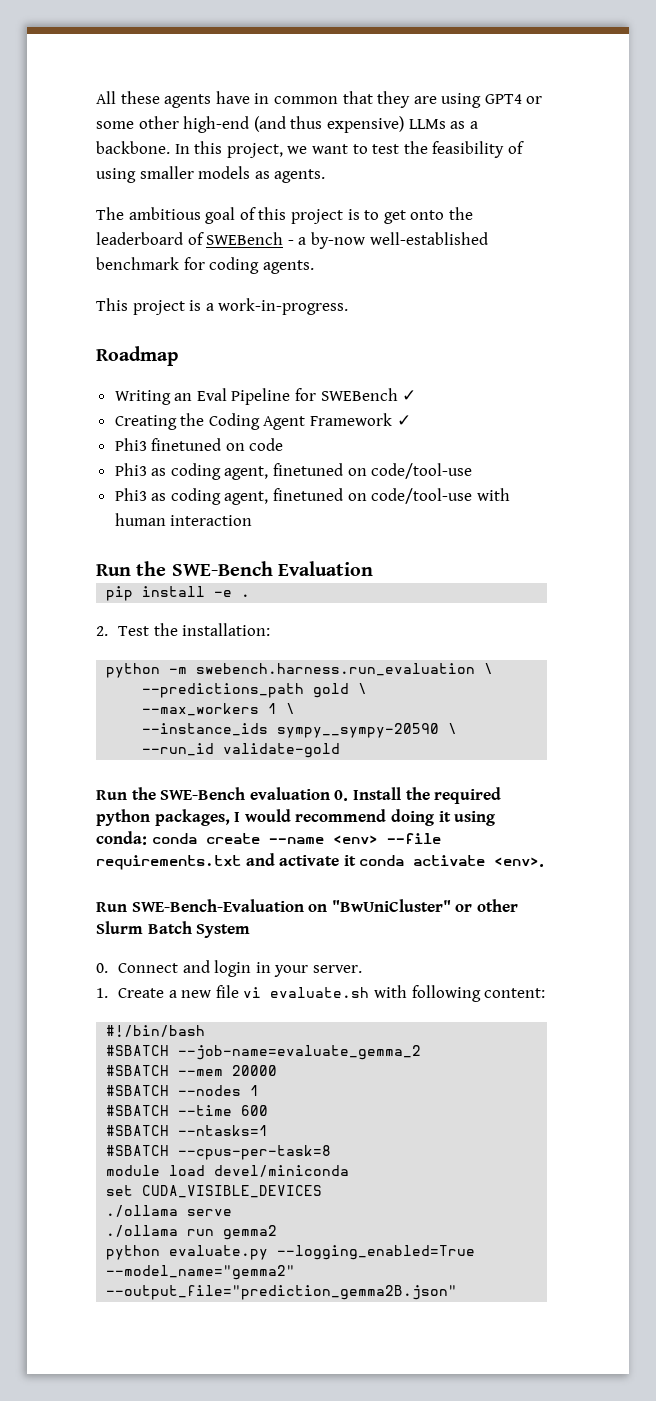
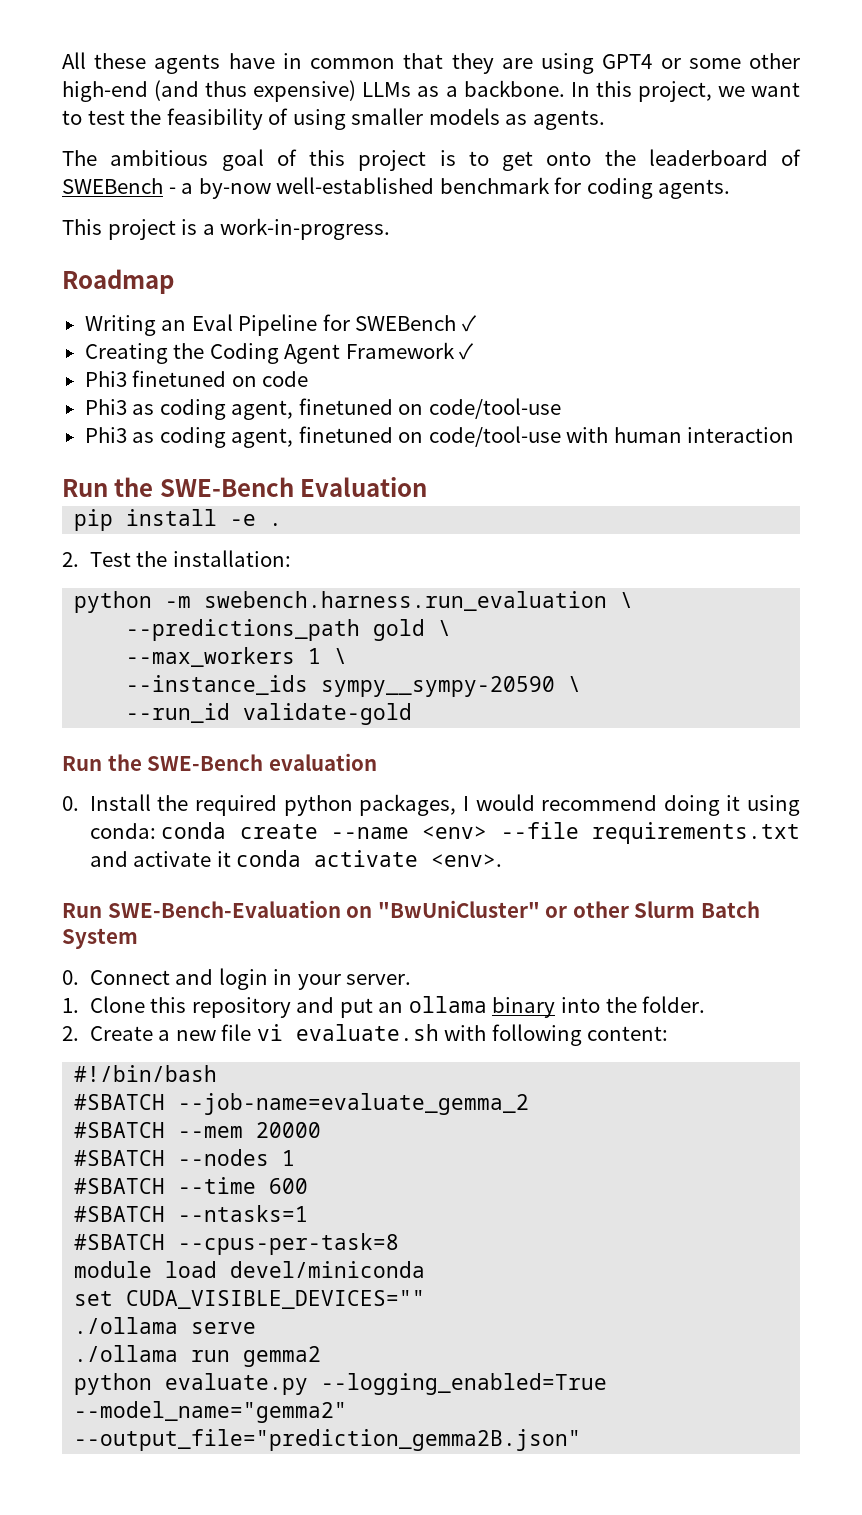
(330, 793) none -> (377, 762) //
(108, 993) none -> [89,996,706,1018] [62,1026,79,1041] Clone this repository and put an ollama binary into the folder. // 2.
[142,1185,323,1198] CUDA_VISIBLE_DEVICES -> [126,1290,426,1309] CUDA_VISIBLE_DEVICES=""

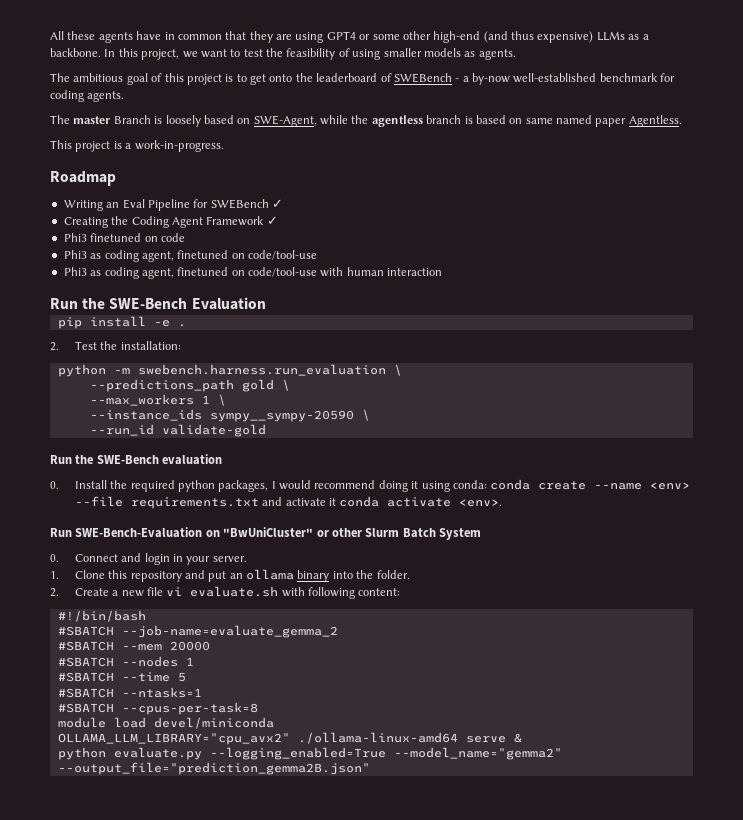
(731, 189) none -> [50,115,682,127] // The master Branch is loosely based on SWE-Agent, while the agentless branch is based on same named paper Agentless.
[269,1178,309,1194] 600 -> [177,672,186,682] 5
[74,1290,426,1309] [74,1317,257,1334] [74,1345,322,1367] set CUDA_VISIBLE_DEVICES="" // ./ollama serve // ./ollama run gemma2 -> [57,732,522,745] OLLAMA_LLM_LIBRARY="cpu_avx2" ./ollama-linux-amd64 serve &

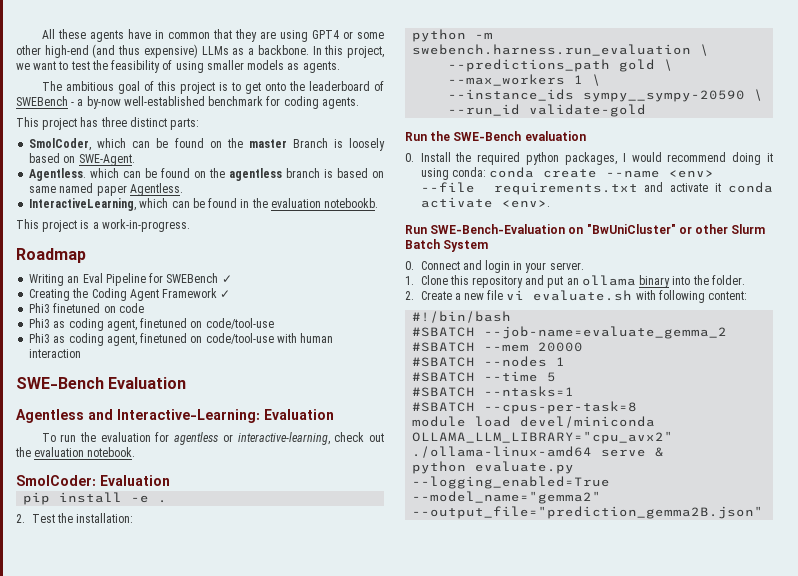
[50,115,70,124] The -> [16,117,200,130] [29,138,243,151] This project has three distinct parts: // SmolCoder, which can be found on the
[253,115,348,127] SWE-Agent, while -> [78,154,135,166] [29,168,207,181] SWE-Agent. // Agentless. which can be found on
(682, 121) none -> [29,198,379,211] // InteractiveLearning, which can be found in the evaluation notebookb.
[50,298,188,309] Run the SWE-Bench -> [16,377,187,389] [16,409,334,423] [41,432,384,445] [15,447,136,457] [16,475,96,486] SWE-Bench Evaluation // Agentless and Interactive-Learning: Evaluation // To run the evaluation for agentless or interactive-learning, check out the evaluation notebook. // SmolCoder:

